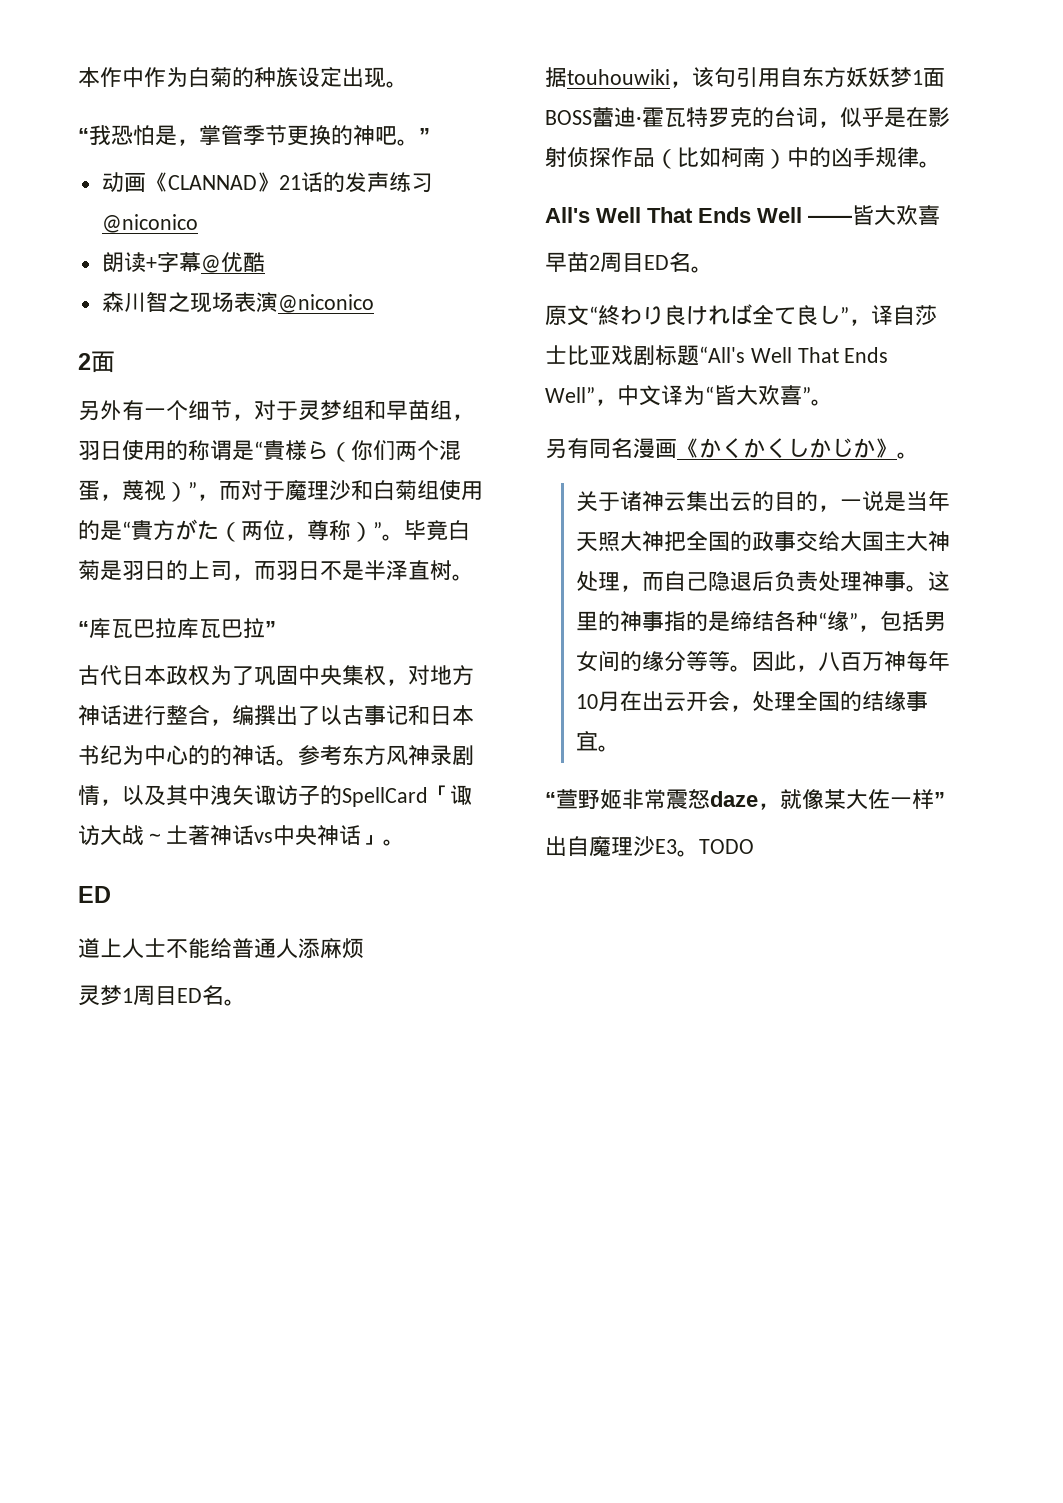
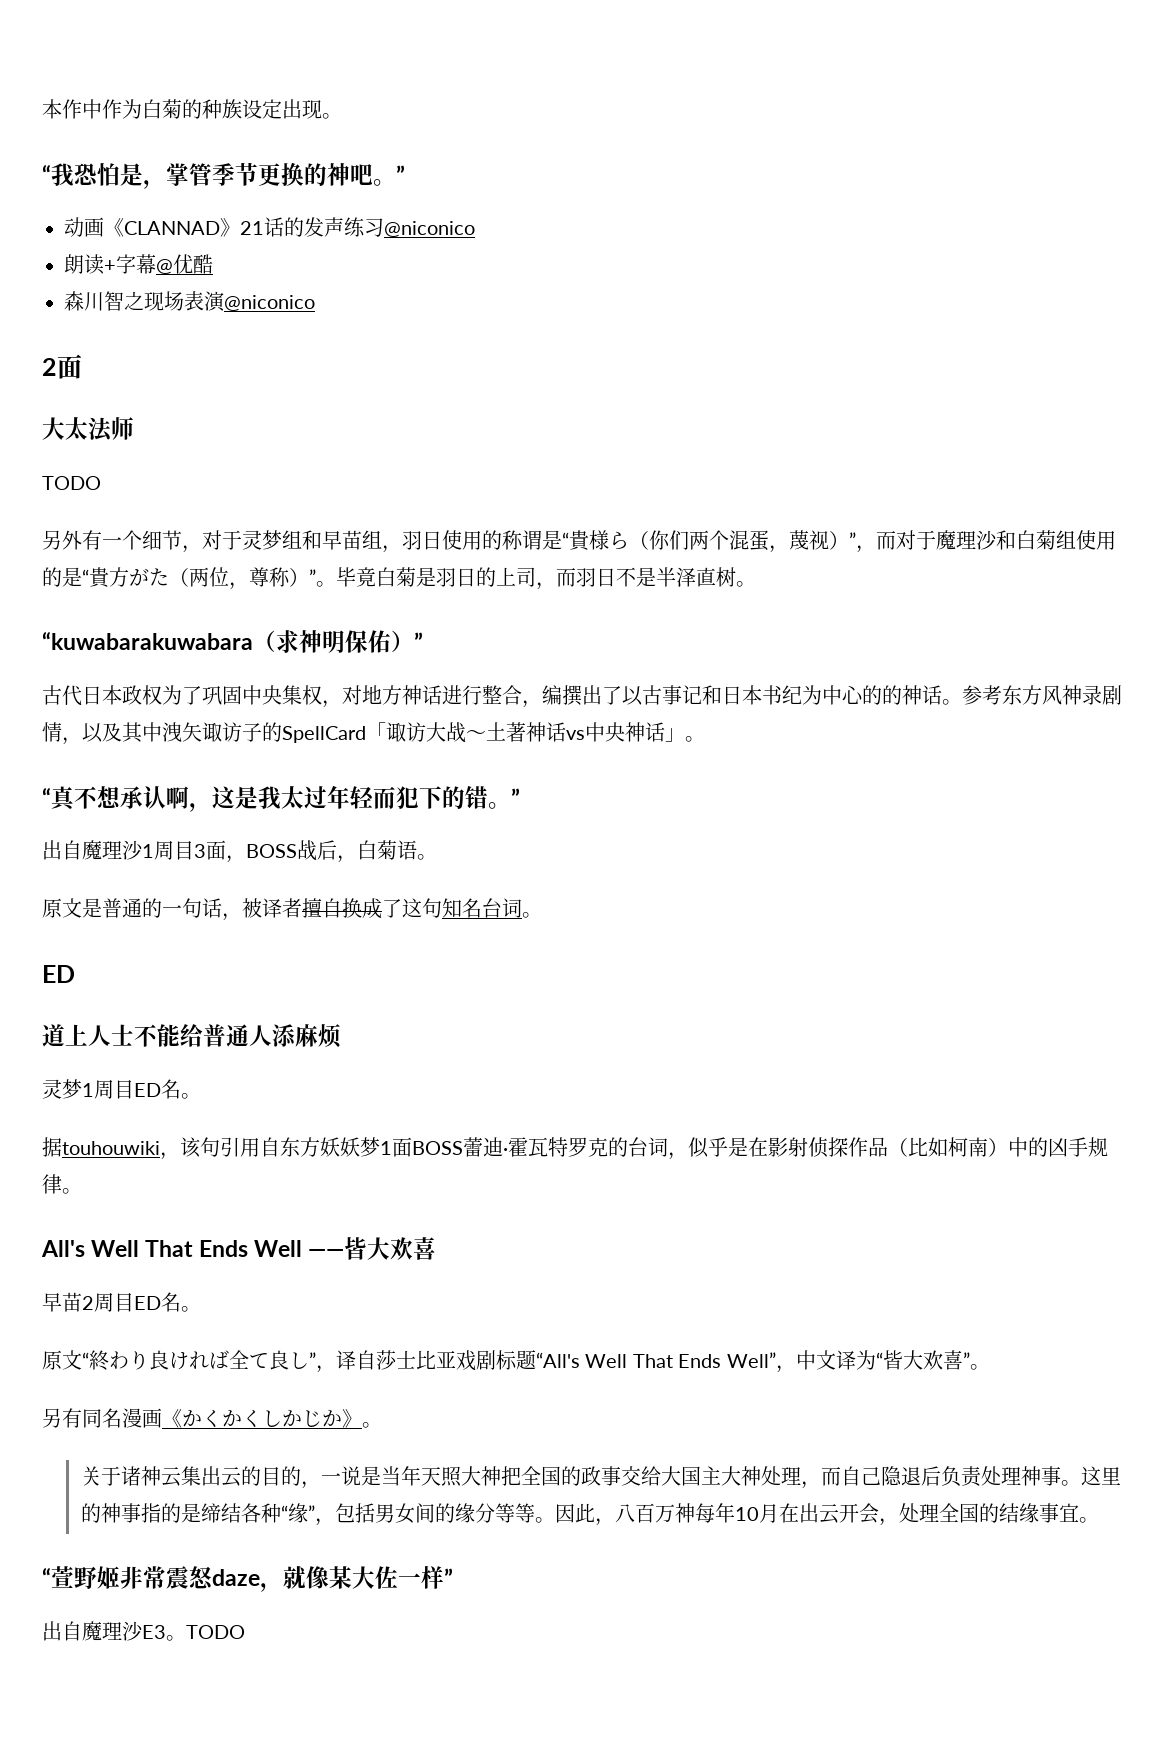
(115, 362) none -> [42,417,134,442] [42,476,101,490] // 大太法师 // TODO
[78,618,265,638] “库瓦巴拉库瓦巴拉 -> [42,630,414,653] “kuwabarakuwabara（求神明保佑）
(405, 842) none -> [42,785,520,812] [42,840,437,863] [42,898,542,921] // “真不想承认啊，这是我太过年轻而犯下的错。” // 出自魔理沙1周目3面，BOSS战后，白菊语。 // 原文是普通的一句话，被译者擅自换成了这句知名台词。

